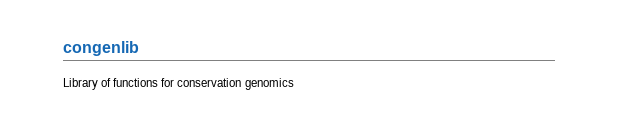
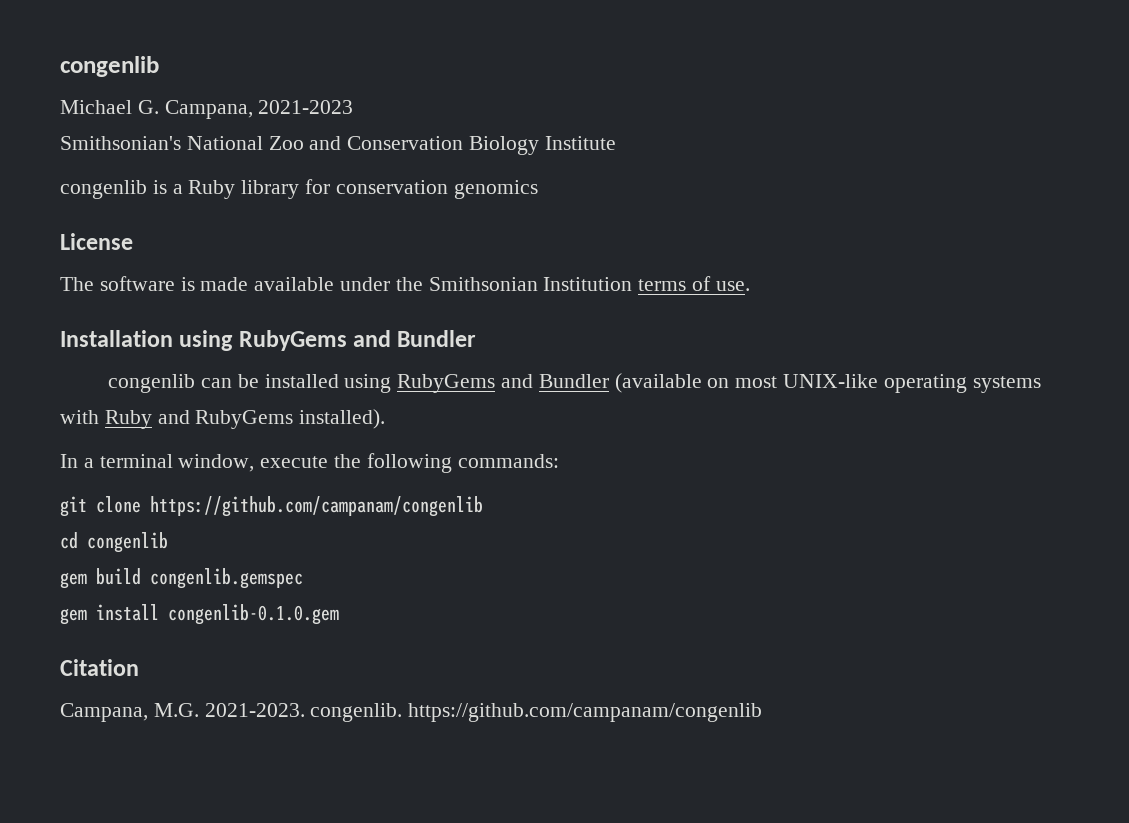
[63,41,139,56] [63,78,294,90] congenlib // Library of functions for conservation genomics -> [60,56,159,77] [60,100,354,119] [60,136,616,155] [60,179,538,199] [60,233,133,250] [60,276,750,291] [60,330,477,351] [108,373,1041,393] [60,409,386,429] [60,453,559,473] [60,496,483,517] [60,532,168,553] [60,568,303,589] [60,604,339,625] [60,659,139,676] [60,703,763,722] congenlib // Michael G. Campana, 2021-2023 // Smithsonian's National Zoo and Conservation Biology Institute // congenlib is a Ruby library for conservation genomics // License // The software is made available under the Smithsonian Institution terms of use. // Installation using RubyGems and Bundler // congenlib can be installed using RubyGems and Bundler (available on most UNIX-like operating systems with Ruby and RubyGems installed). // In a terminal window, execute the following commands: // git clone https://github.com/campanam/congenlib // cd congenlib // gem build congenlib.gemspec // gem install congenlib-0.1.0.gem // Citation // Campana, M.G. 2021-2023. congenlib. https://github.com/campanam/congenlib

